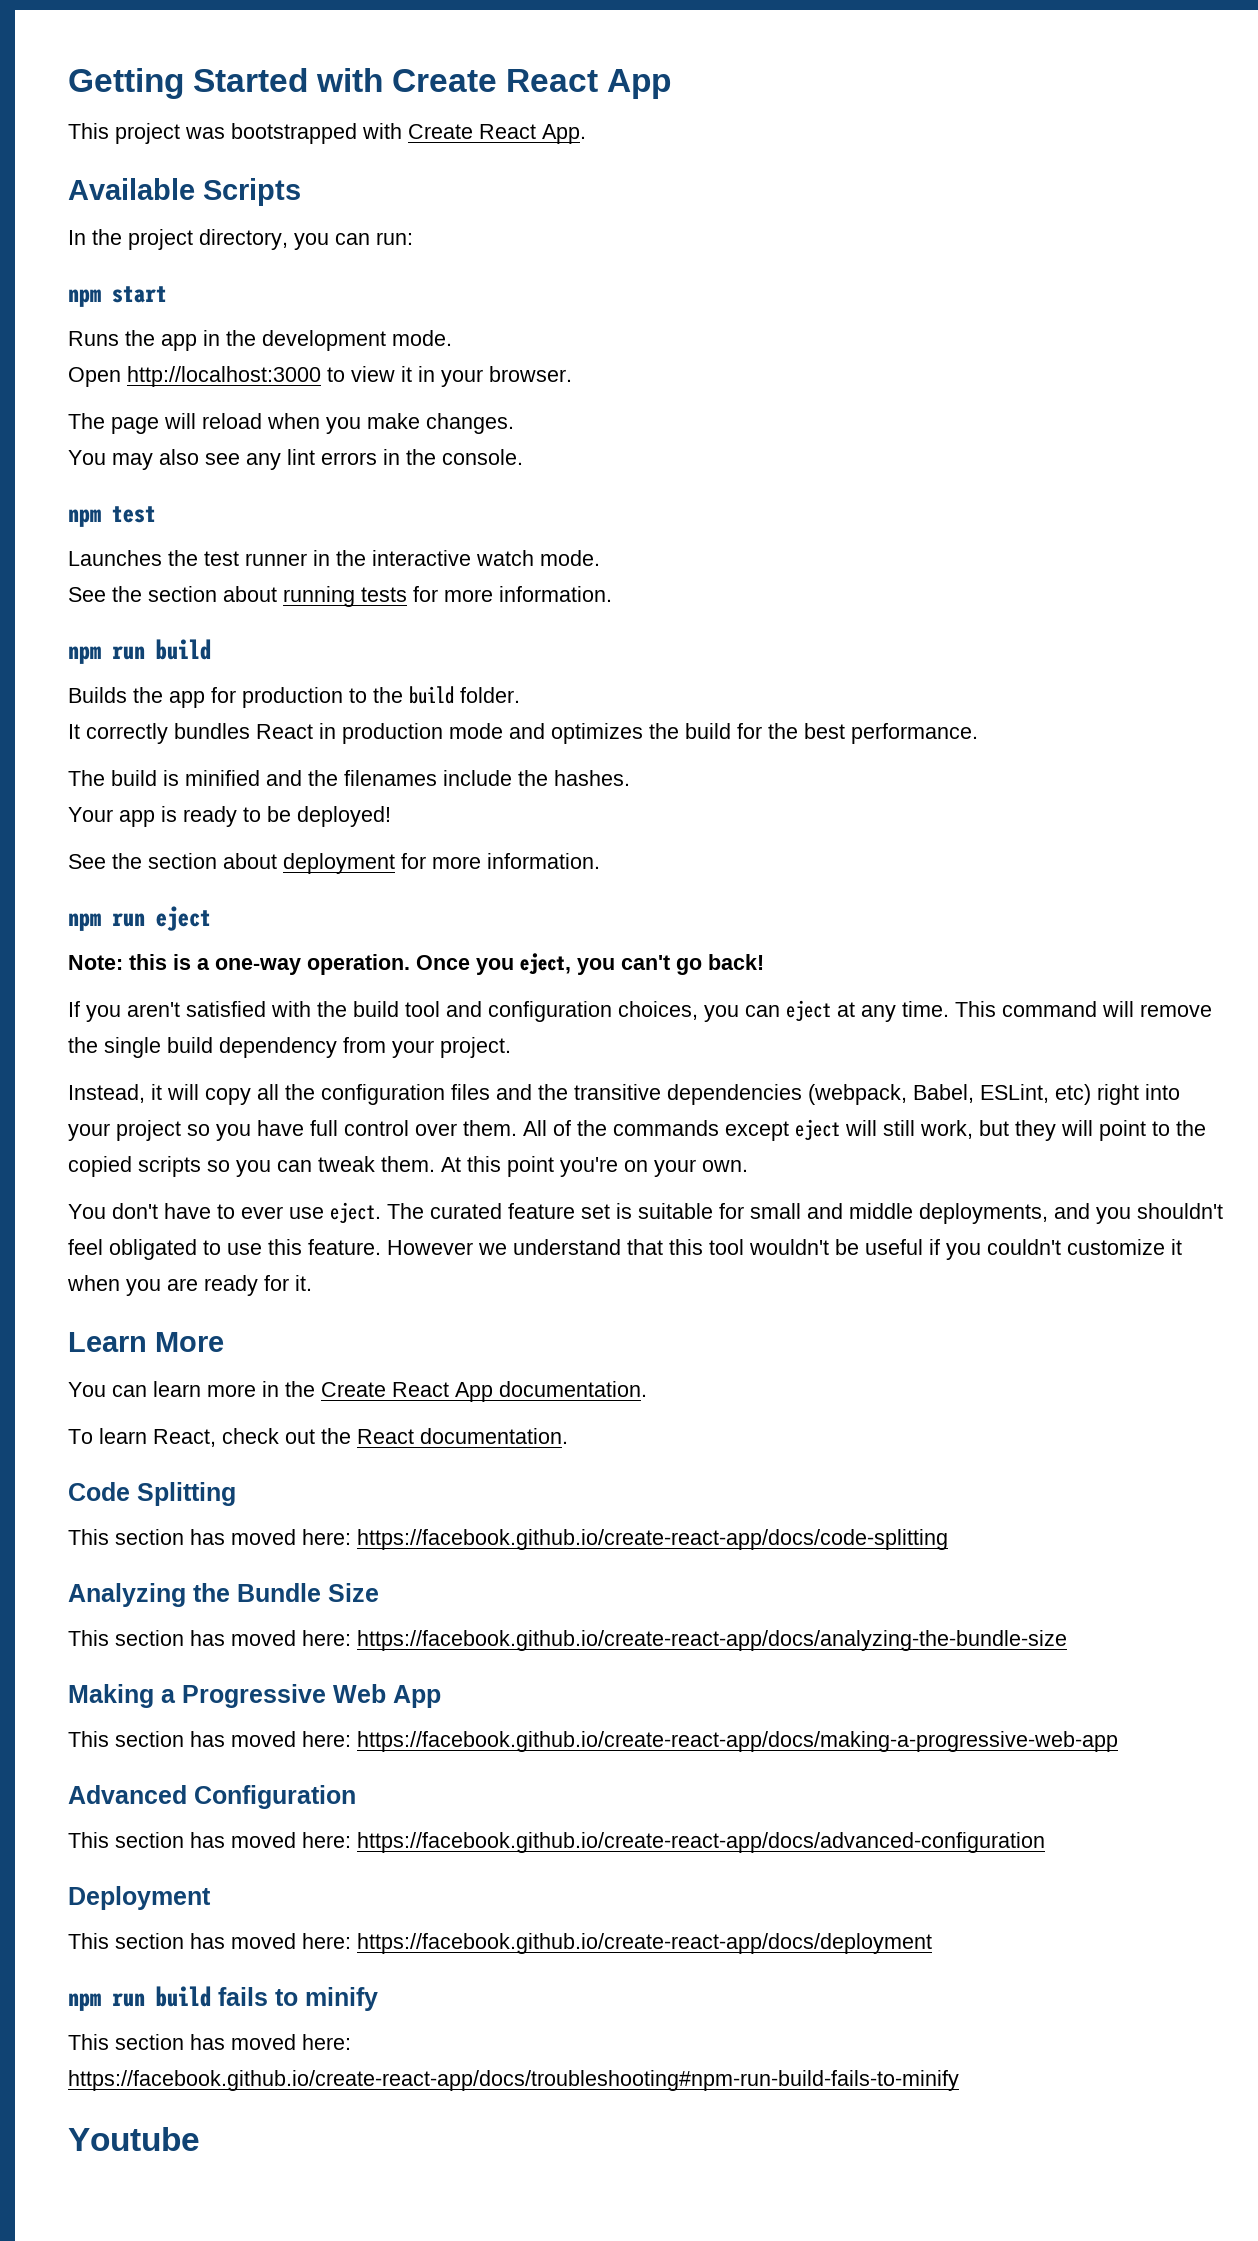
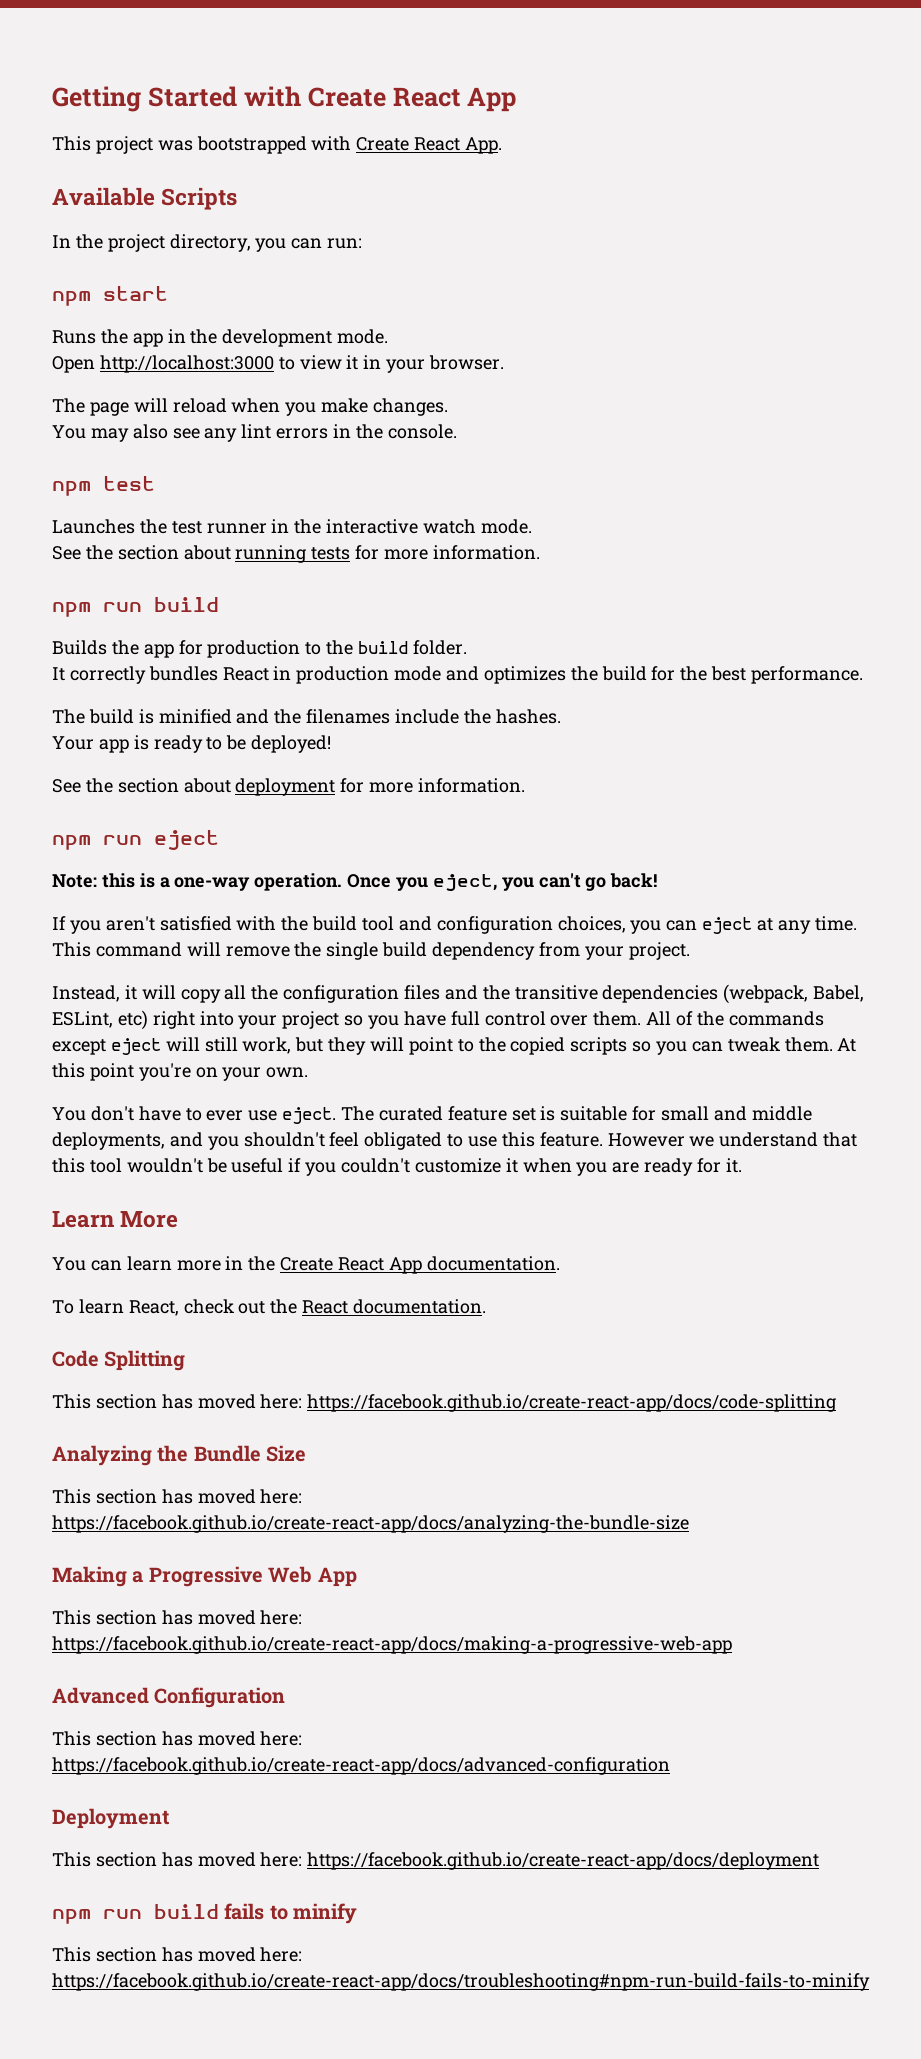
[68,2127,200,2151] // Youtube -> (870, 1982) none

